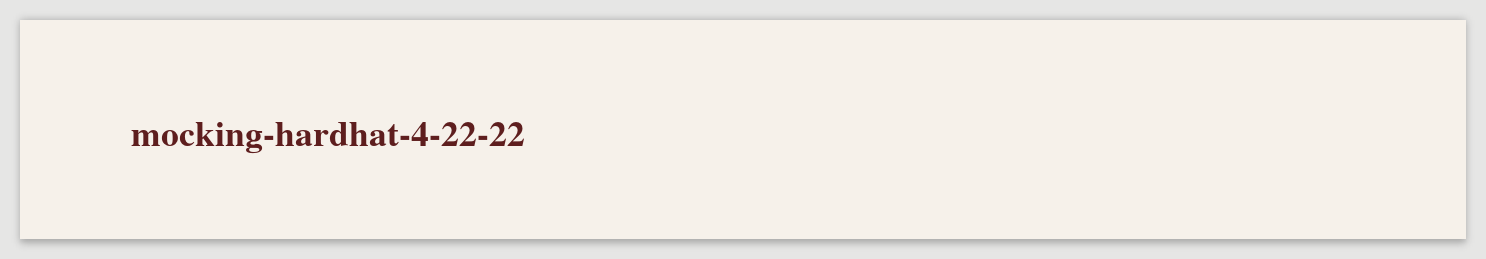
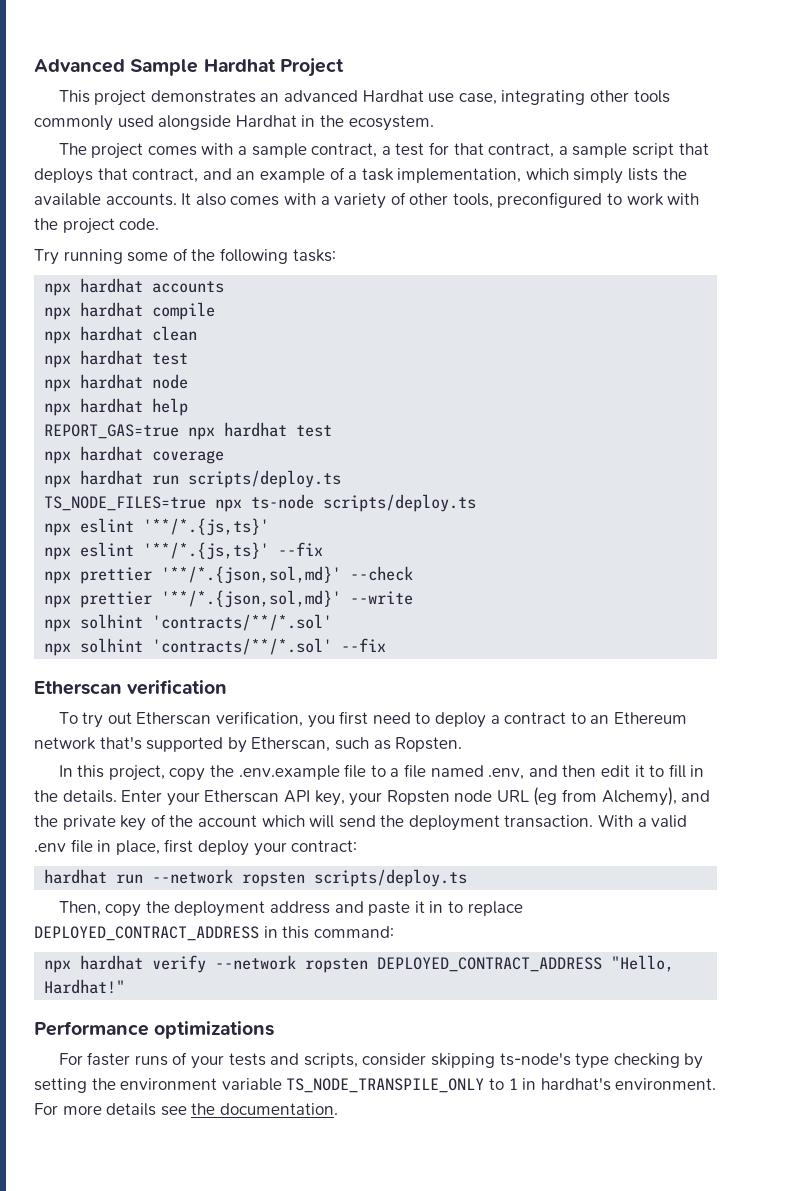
[131,122,525,154] mocking-hardhat-4-22-22 -> [34,58,344,77] [58,90,670,106] [34,115,434,131] [58,142,709,159] [34,167,687,184] [34,192,700,209] [34,218,160,234] [34,248,336,265] [44,278,225,296] [44,302,216,320] [44,326,198,344] [44,350,189,368] [44,374,189,392] [44,398,189,416] [44,422,333,440] [44,446,225,464] [44,470,342,488] [44,494,477,512] [44,518,270,536] [44,542,324,560] [44,566,414,584] [44,590,414,608] [44,614,333,632] [44,638,387,656] [34,680,228,695] [58,711,687,728] [34,737,463,753] [58,764,705,781] [34,787,711,806] [34,814,688,831] [34,839,358,856] [44,869,468,887] [58,901,523,917] [34,926,394,941] [44,955,675,973] [44,979,126,994] [34,1021,275,1039] [58,1052,704,1069] [34,1078,717,1093] [34,1103,338,1116] Advanced Sample Hardhat Project // This project demonstrates an advanced Hardhat use case, integrating other tools commonly used alongside Hardhat in the ecosystem. // The project comes with a sample contract, a test for that contract, a sample script that deploys that contract, and an example of a task implementation, which simply lists the available accounts. It also comes with a variety of other tools, preconfigured to work with the project code. // Try running some of the following tasks: // npx hardhat accounts // npx hardhat compile // npx hardhat clean // npx hardhat test // npx hardhat node // npx hardhat help // REPORT_GAS=true npx hardhat test // npx hardhat coverage // npx hardhat run scripts/deploy.ts // TS_NODE_FILES=true npx ts-node scripts/deploy.ts // npx eslint '**/*.{js,ts}' // npx eslint '**/*.{js,ts}' --fix // npx prettier '**/*.{json,sol,md}' --check // npx prettier '**/*.{json,sol,md}' --write // npx solhint 'contracts/**/*.sol' // npx solhint 'contracts/**/*.sol' --fix // Etherscan verification // To try out Etherscan verification, you first need to deploy a contract to an Ethereum network that's supported by Etherscan, such as Ropsten. // In this project, copy the .env.example file to a file named .env, and then edit it to fill in the details. Enter your Etherscan API key, your Ropsten node URL (eg from Alchemy), and the private key of the account which will send the deployment transaction. With a valid .env file in place, first deploy your contract: // hardhat run --network ropsten scripts/deploy.ts // Then, copy the deployment address and paste it in to replace DEPLOYED_CONTRACT_ADDRESS in this command: // npx hardhat verify --network ropsten DEPLOYED_CONTRACT_ADDRESS "Hello, Hardhat!" // Performance optimizations // For faster runs of your tests and scripts, consider skipping ts-node's type checking by setting the environment variable TS_NODE_TRANSPILE_ONLY to 1 in hardhat's environment. For more details see the documentation.

